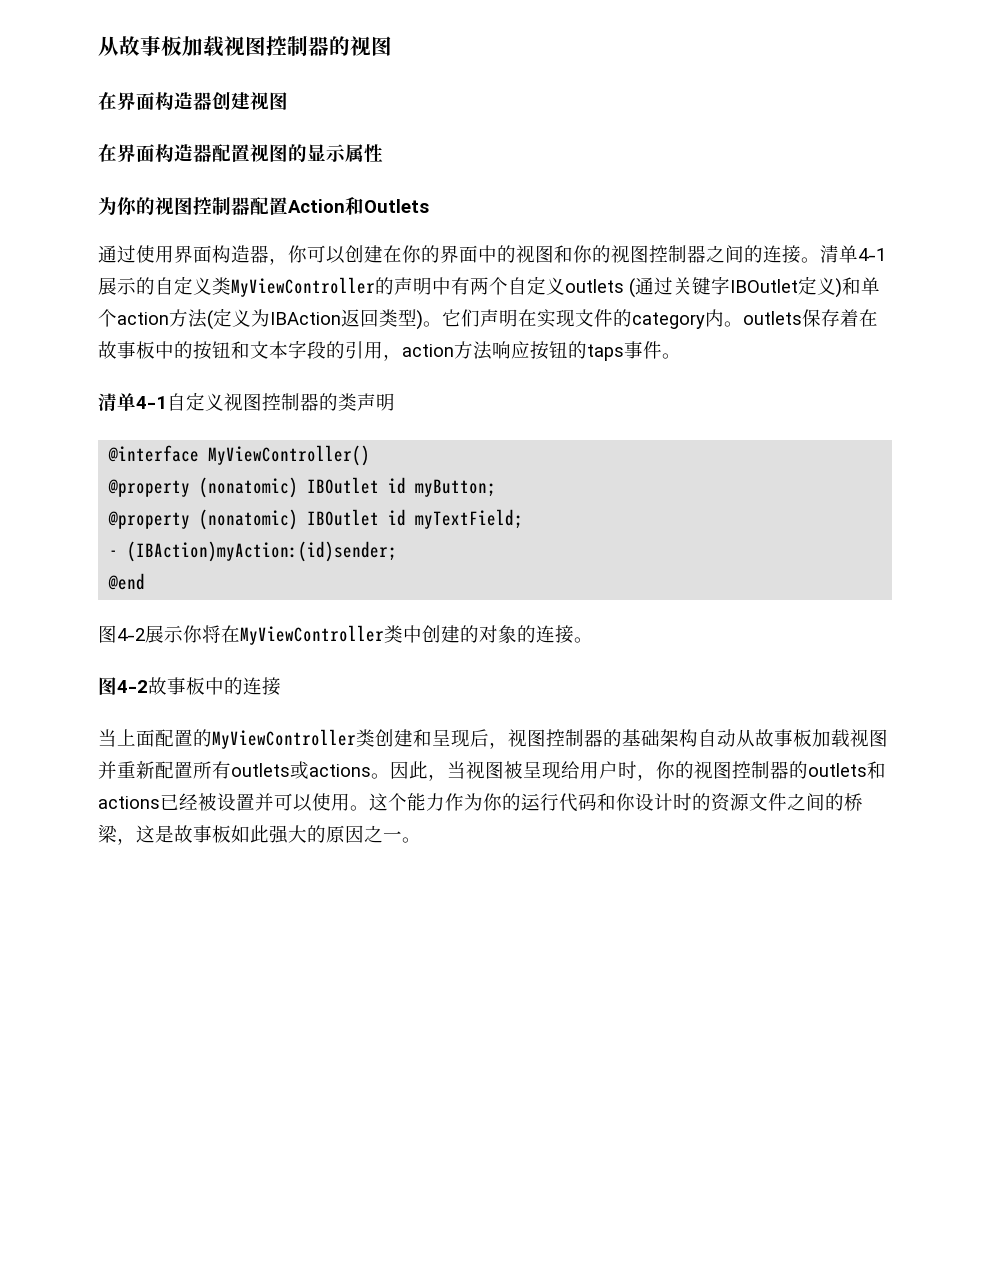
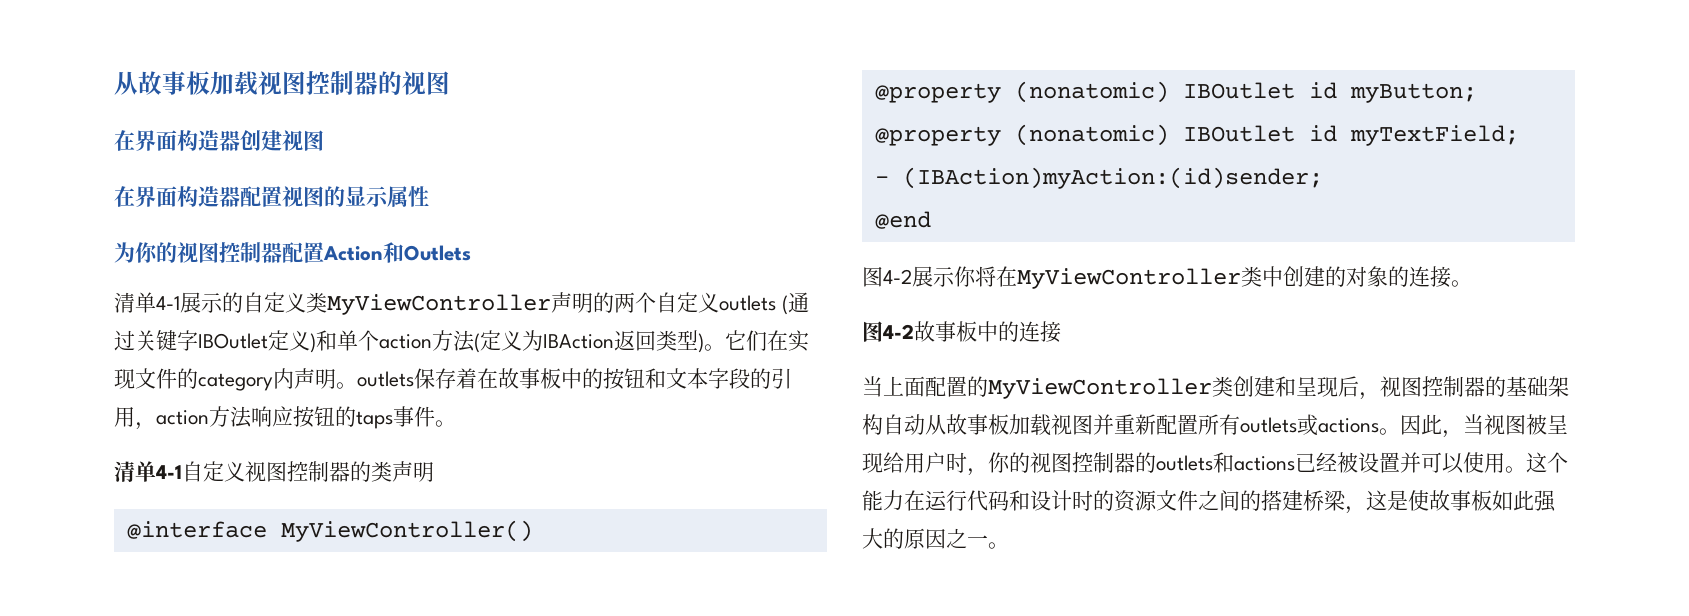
[98,245,820,265] 通过使用界面构造器，你可以创建在你的界面中的视图和你的视图控制器之间的连接。 -> (471, 253) none
[375,277,470,295] 的声明中有 -> [551,292,614,313] 声明的
[480,309,518,327] 声明 -> (767, 340) none
(724, 318) none -> [294,368,336,389] 声明
[445,793,521,811] 作为你的 -> [904,490,925,511] 在
[616,793,635,811] 你 -> (1030, 500) none
(844, 802) none -> [1261,490,1303,511] 搭建
(174, 834) none -> [1408,490,1429,511] 使

